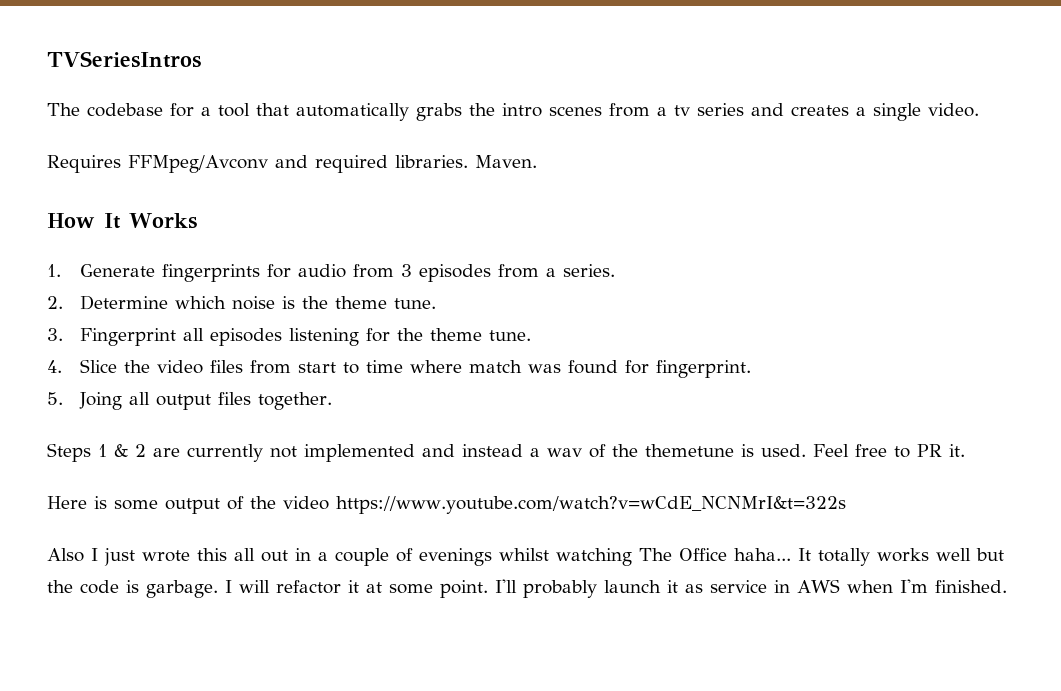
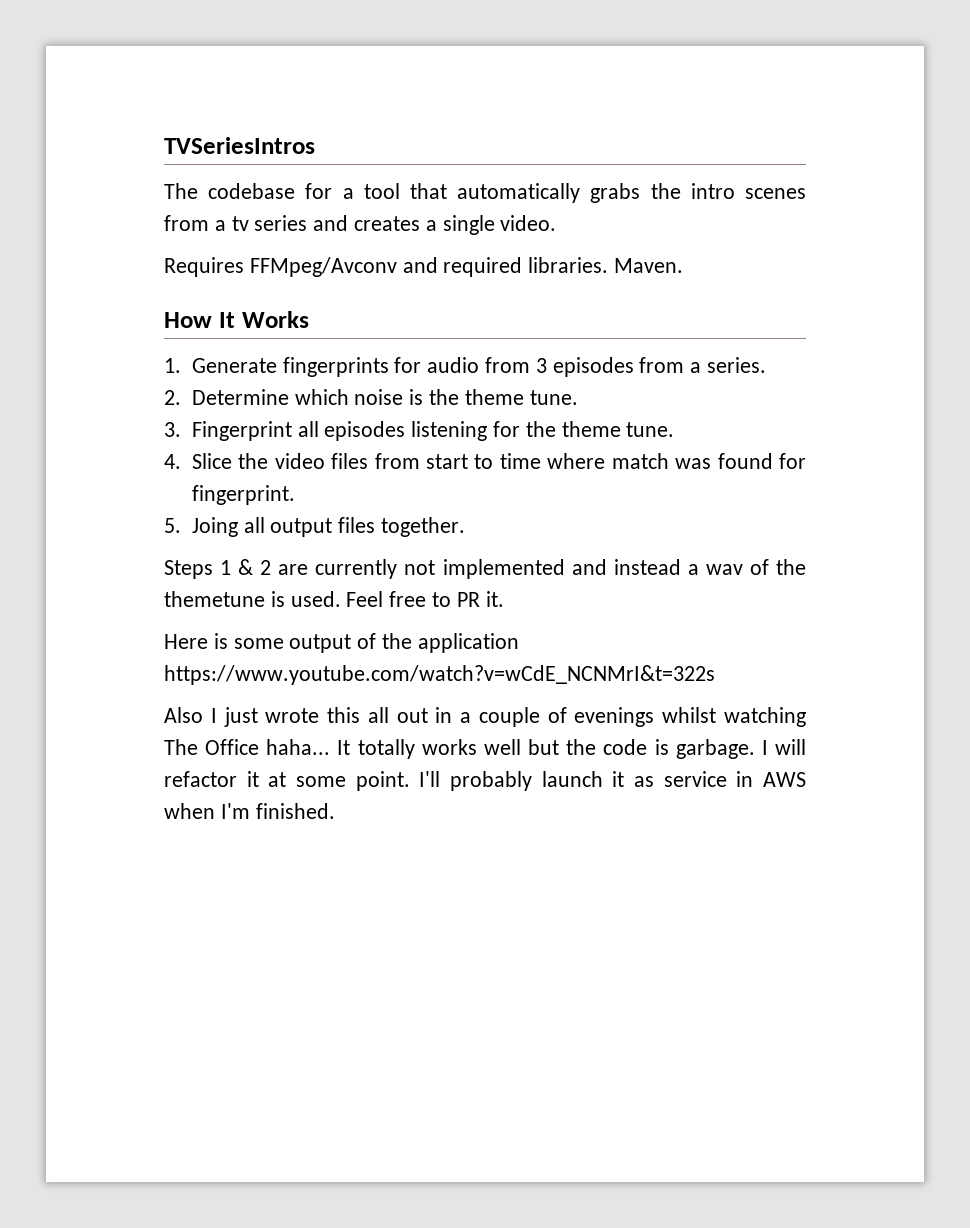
[283,496,329,510] video -> [417,633,519,653] application

